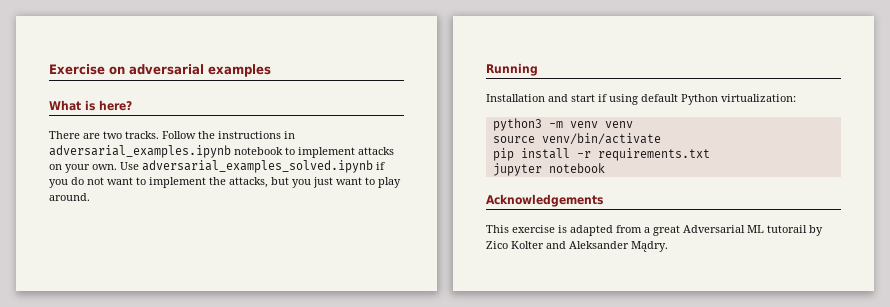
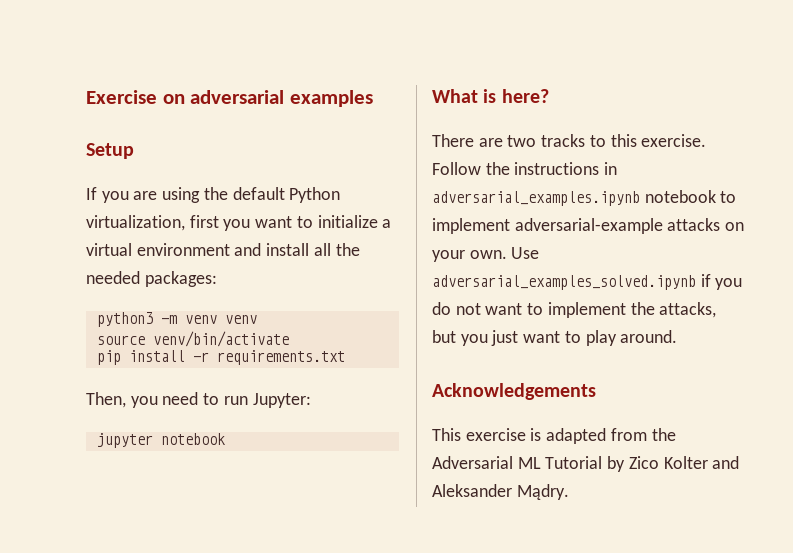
(271, 70) none -> [86,143,134,159] [86,187,341,203] [86,215,392,231] [86,243,360,256] [86,271,217,287] [96,312,257,327] [96,331,289,347] [96,350,345,365] [86,392,311,408] [96,433,225,448] // Setup // If you are using the default Python virtualization, first you want to initialize a virtual environment and install all the needed packages: // python3 -m venv venv // source venv/bin/activate // pip install -r requirements.txt // Then, you need to run Jupyter: // jupyter notebook
[125,131,159,139] tracks. -> [541,134,707,147] tracks to this exercise.
(355, 152) none -> [514,218,663,234] adversarial-example
[486,63,538,76] [486,94,796,105] [492,118,633,131] [492,133,661,145] [492,148,710,161] [492,163,605,176] // Running // Installation and start if using default Python virtualization: // python3 -m venv venv // source venv/bin/activate // pip install -r requirements.txt // jupyter notebook -> (678, 336) none
[644,225,680,236] a great -> [651,428,676,441] the
[767,225,807,233] tutorail -> [545,456,603,469] Tutorial

